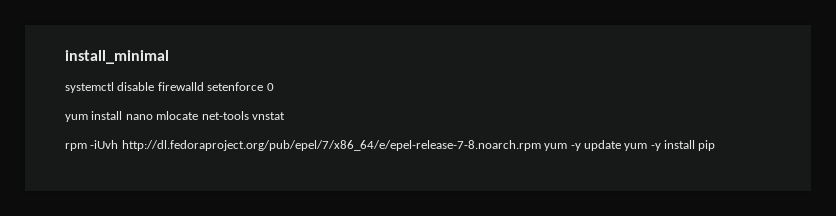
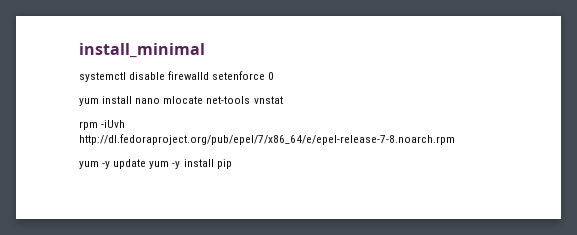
(541, 145) none -> (455, 139) //

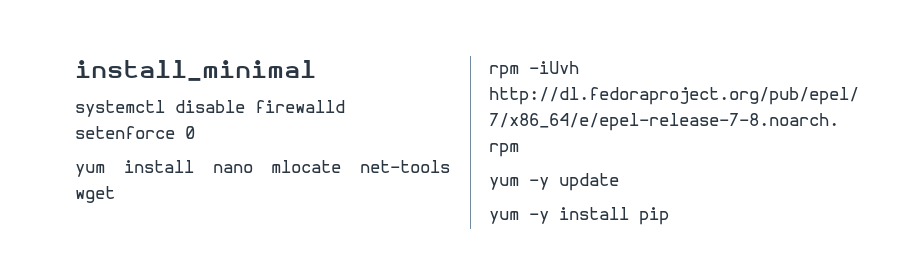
[253,96,283,104] vnstat -> [75,186,115,203] wget
(147, 164) none -> (619, 182) //

